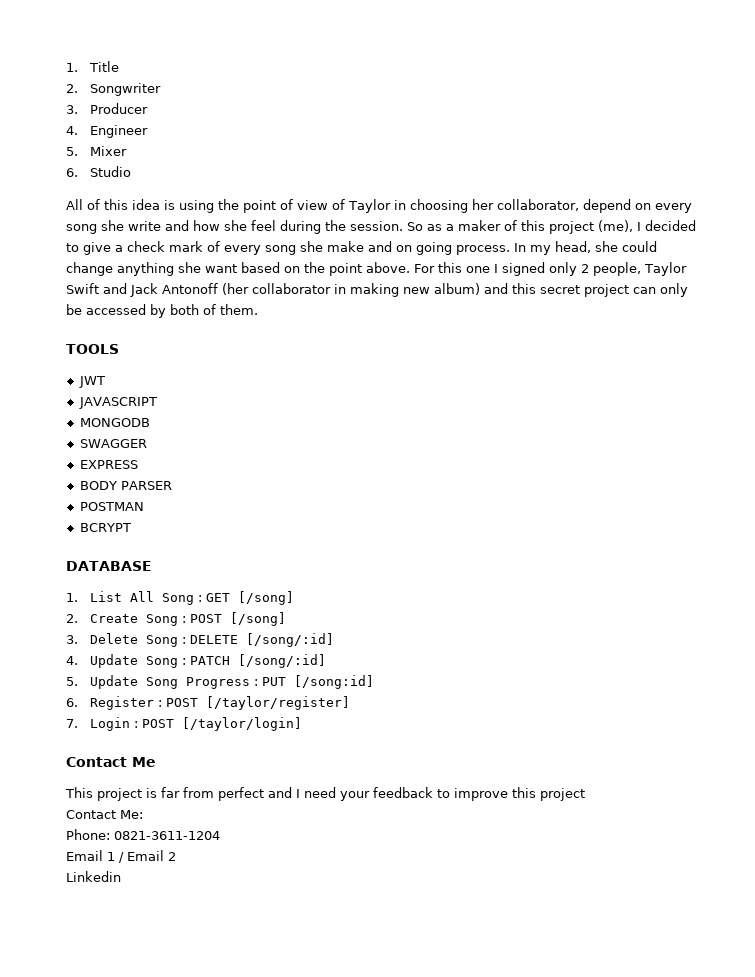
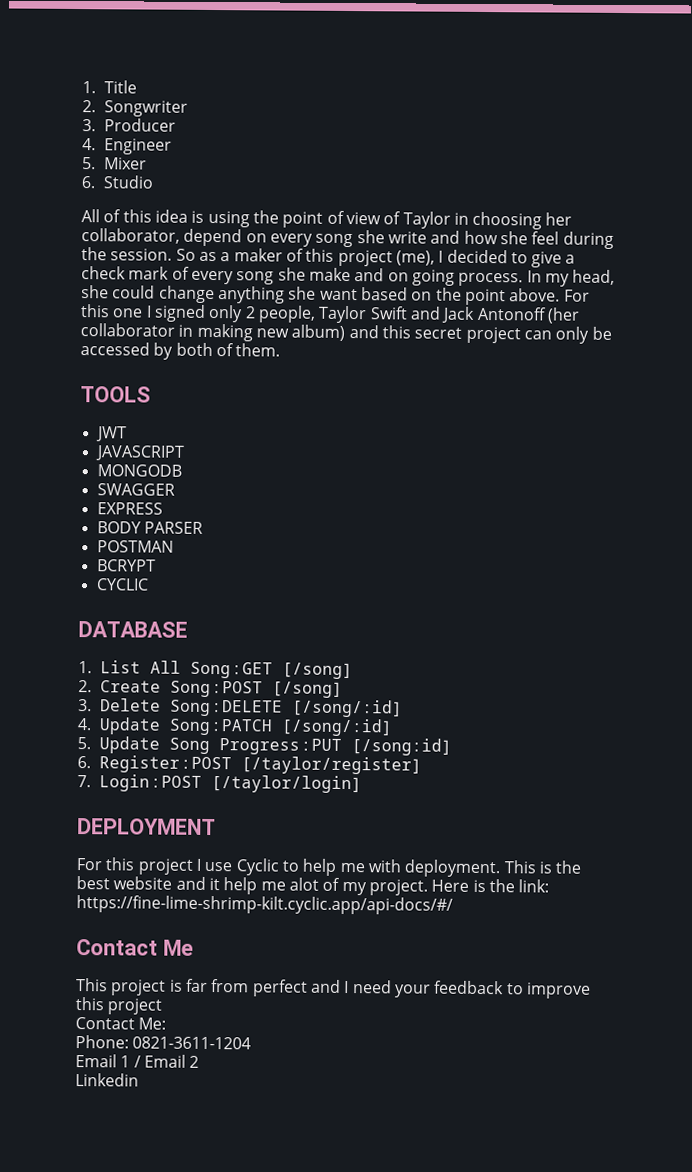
(131, 527) none -> [95,578,149,591] // CYCLIC
(303, 724) none -> [77,818,216,836] [76,857,582,878] [76,876,550,896] [76,895,453,915] // DEPLOYMENT // For this project I use Cyclic to help me with deployment. This is the best website and it help me alot of my project. Here is the link: https://fine-lime-shrimp-kilt.cyclic.app/api-docs/#/

